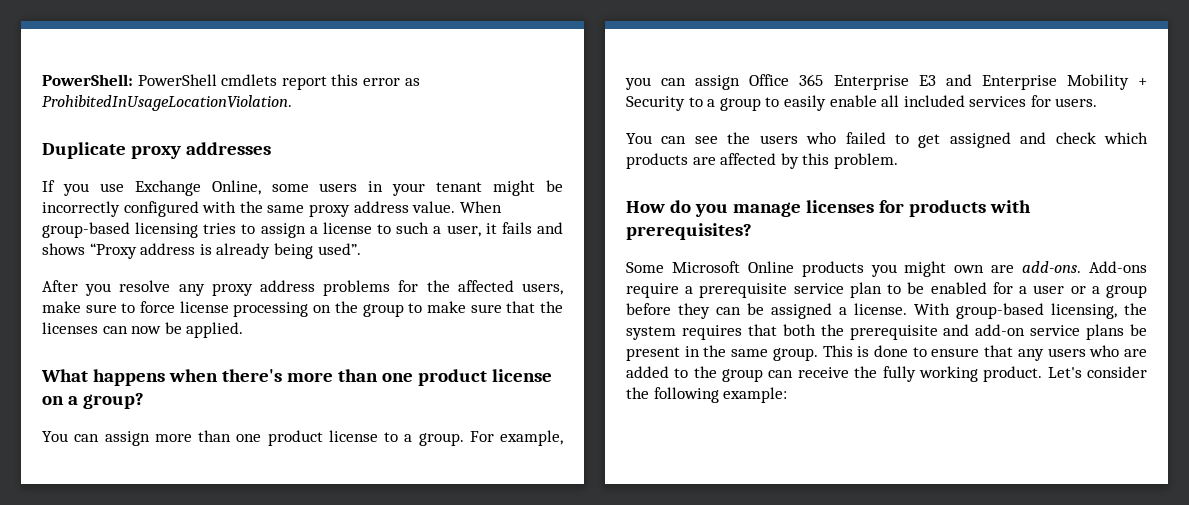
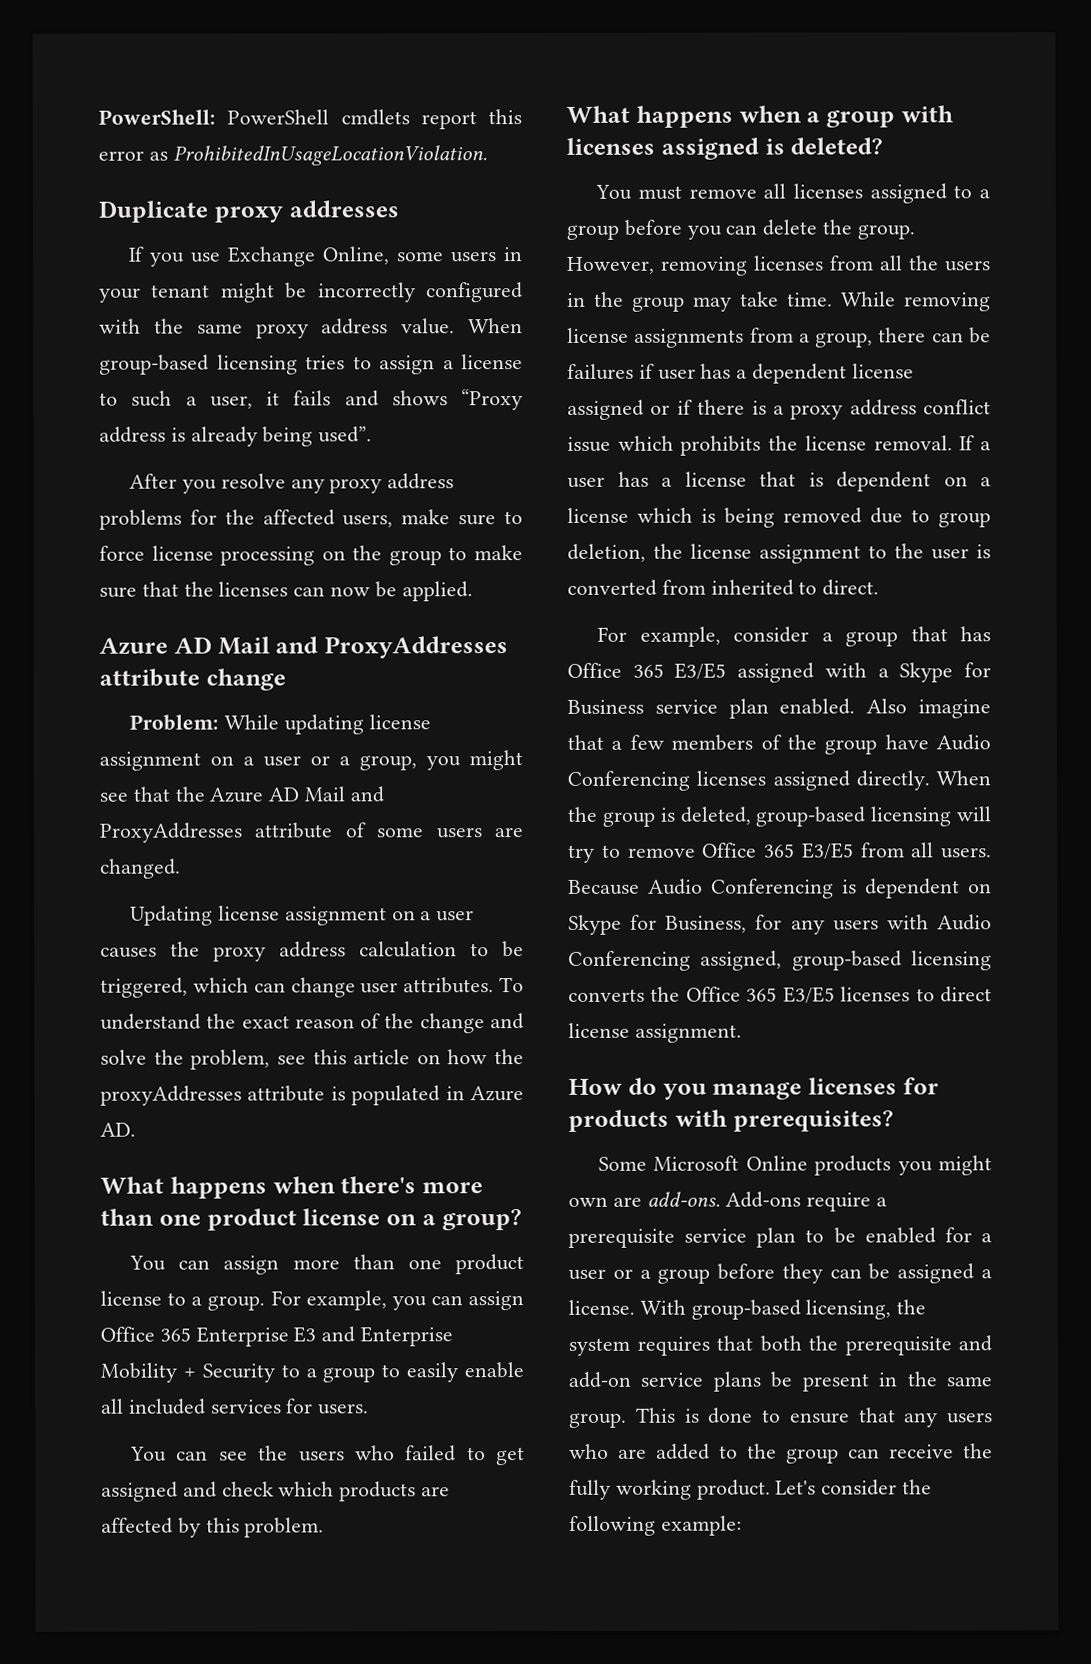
(244, 330) none -> [99,636,508,659] [99,668,286,691] [129,714,431,735] [99,750,523,771] [99,786,384,803] [99,822,524,843] [100,858,181,879] [130,905,475,926] [100,941,524,962] [100,977,524,998] [100,1013,524,1034] [100,1049,524,1070] [100,1085,524,1106] [100,1122,136,1137] // Azure AD Mail and ProxyAddresses attribute change // Problem: While updating license assignment on a user or a group, you might see that the Azure AD Mail and ProxyAddresses attribute of some users are changed. // Updating license assignment on a user causes the proxy address calculation to be triggered, which can change user attributes. To understand the exact reason of the change and solve the problem, see this article on how the proxyAddresses attribute is populated in Azure AD.
(898, 161) none -> [566,105,954,128] [566,137,884,160] [595,183,990,204] [566,219,915,240] [566,255,991,276] [567,291,991,312] [567,327,991,348] [567,363,914,384] [567,399,991,420] [567,435,991,456] [567,471,991,492] [567,507,991,528] [567,543,991,564] [567,579,880,596] [597,626,991,647] [567,662,991,683] [567,698,991,719] [567,734,991,755] [567,770,991,791] [567,806,991,827] [568,842,992,863] [568,878,992,899] [568,914,992,935] [568,950,992,971] [568,986,992,1004] [568,1022,742,1043] // What happens when a group with licenses assigned is deleted? // You must remove all licenses assigned to a group before you can delete the group. However, removing licenses from all the users in the group may take time. While removing license assignments from a group, there can be failures if user has a dependent license assigned or if there is a proxy address conflict issue which prohibits the license removal. If a user has a license that is dependent on a license which is being removed due to group deletion, the license assignment to the user is converted from inherited to direct. // For example, consider a group that has Office 365 E3/E5 assigned with a Skype for Business service plan enabled. Also imagine that a few members of the group have Audio Conferencing licenses assigned directly. When the group is deleted, group-based licensing will try to remove Office 365 E3/E5 from all users. Because Audio Conferencing is dependent on Skype for Business, for any users with Audio Conferencing assigned, group-based licensing converts the Office 365 E3/E5 licenses to direct license assignment.

